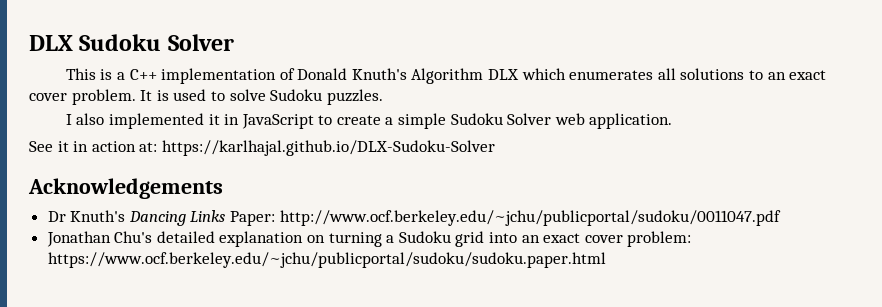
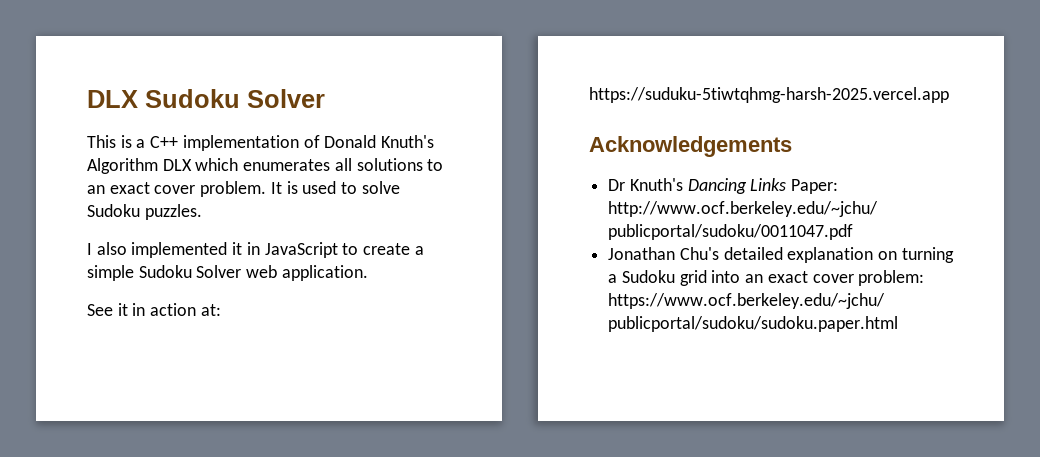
[161,140,495,156] https://karlhajal.github.io/DLX-Sudoku-Solver -> [589,87,949,103] https://suduku-5tiwtqhmg-harsh-2025.vercel.app

